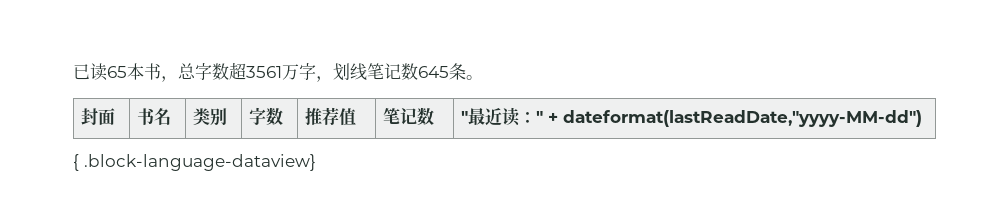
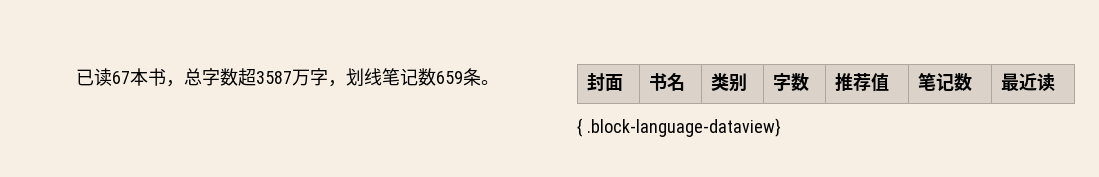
[107,66,127,78] 65 -> [112,71,131,84] 67
[246,66,282,78] 3561 -> [256,71,293,84] 3587
[418,66,449,78] 645 -> [436,71,464,84] 659
[460,111,468,123] " -> (973, 82) none
[518,110,922,127] ：" + dateformat(lastReadDate,"yyyy-MM-dd") -> (1056, 82) none

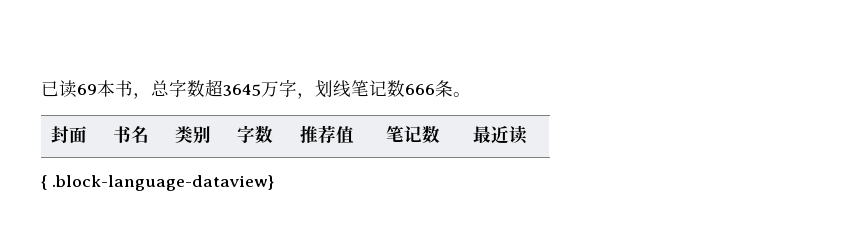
[112,71,131,84] 67 -> [77,84,97,95] 69
[256,71,293,84] 3587 -> [223,84,261,96] 3645
[436,71,464,84] 659 -> [405,84,435,95] 666

